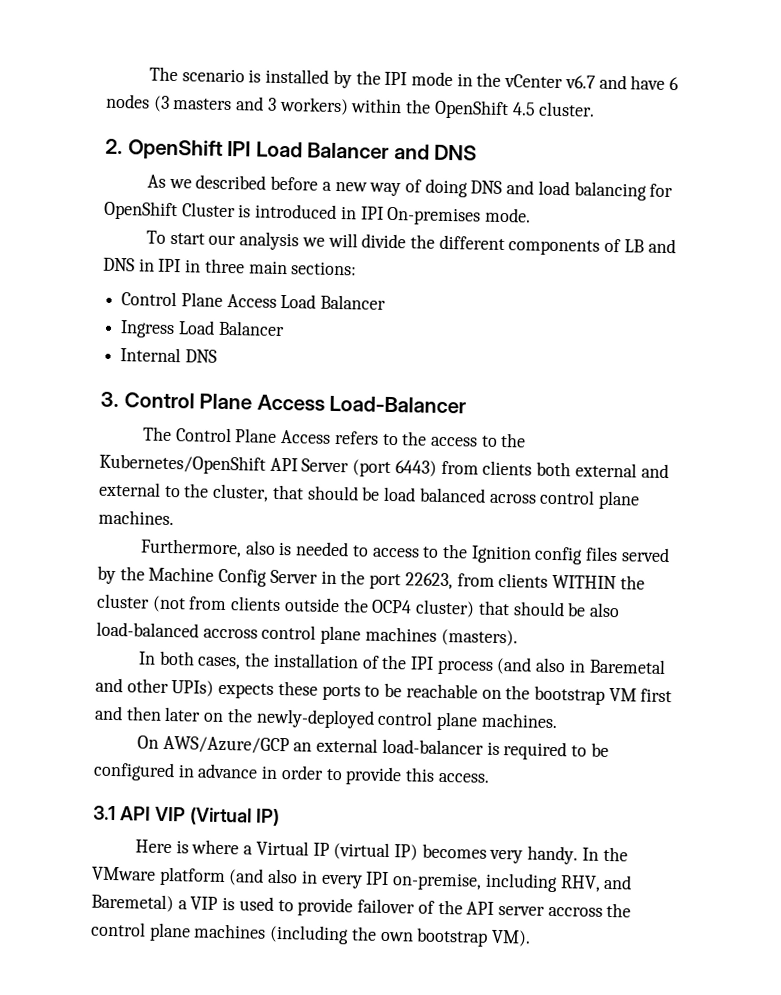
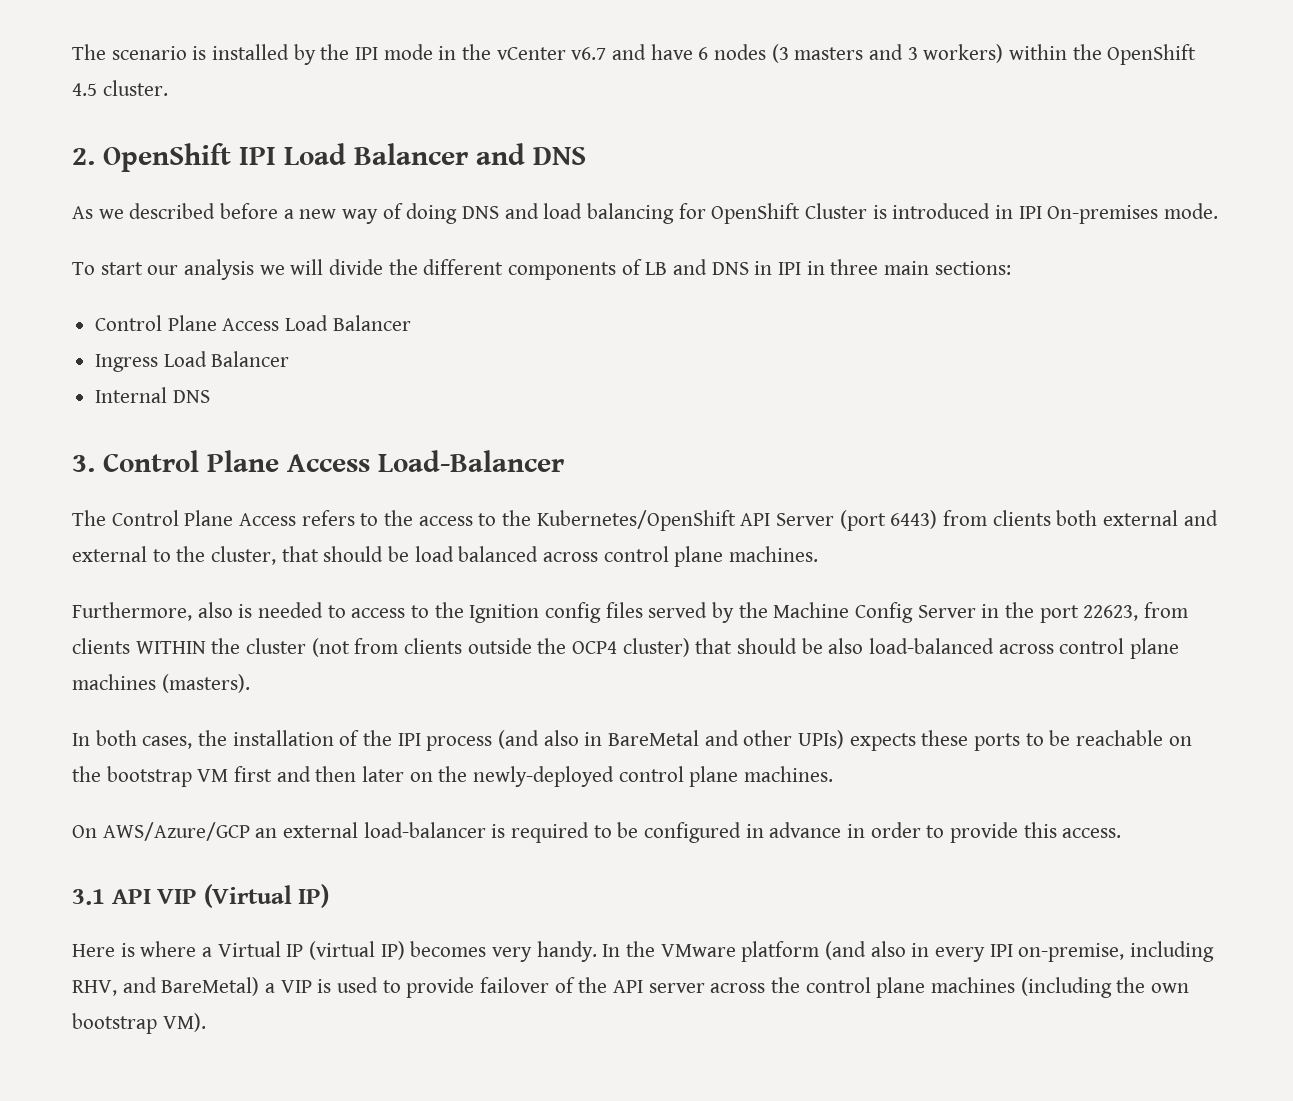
[202,628,258,639] accross -> [998,644,1054,654] across
[588,658,666,675] Baremetal -> [608,730,700,746] BareMetal
[91,893,174,913] Baremetal) -> [161,977,260,996] BareMetal)
[547,906,603,917] accross -> [710,983,766,993] across

